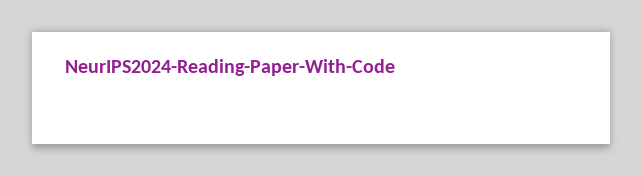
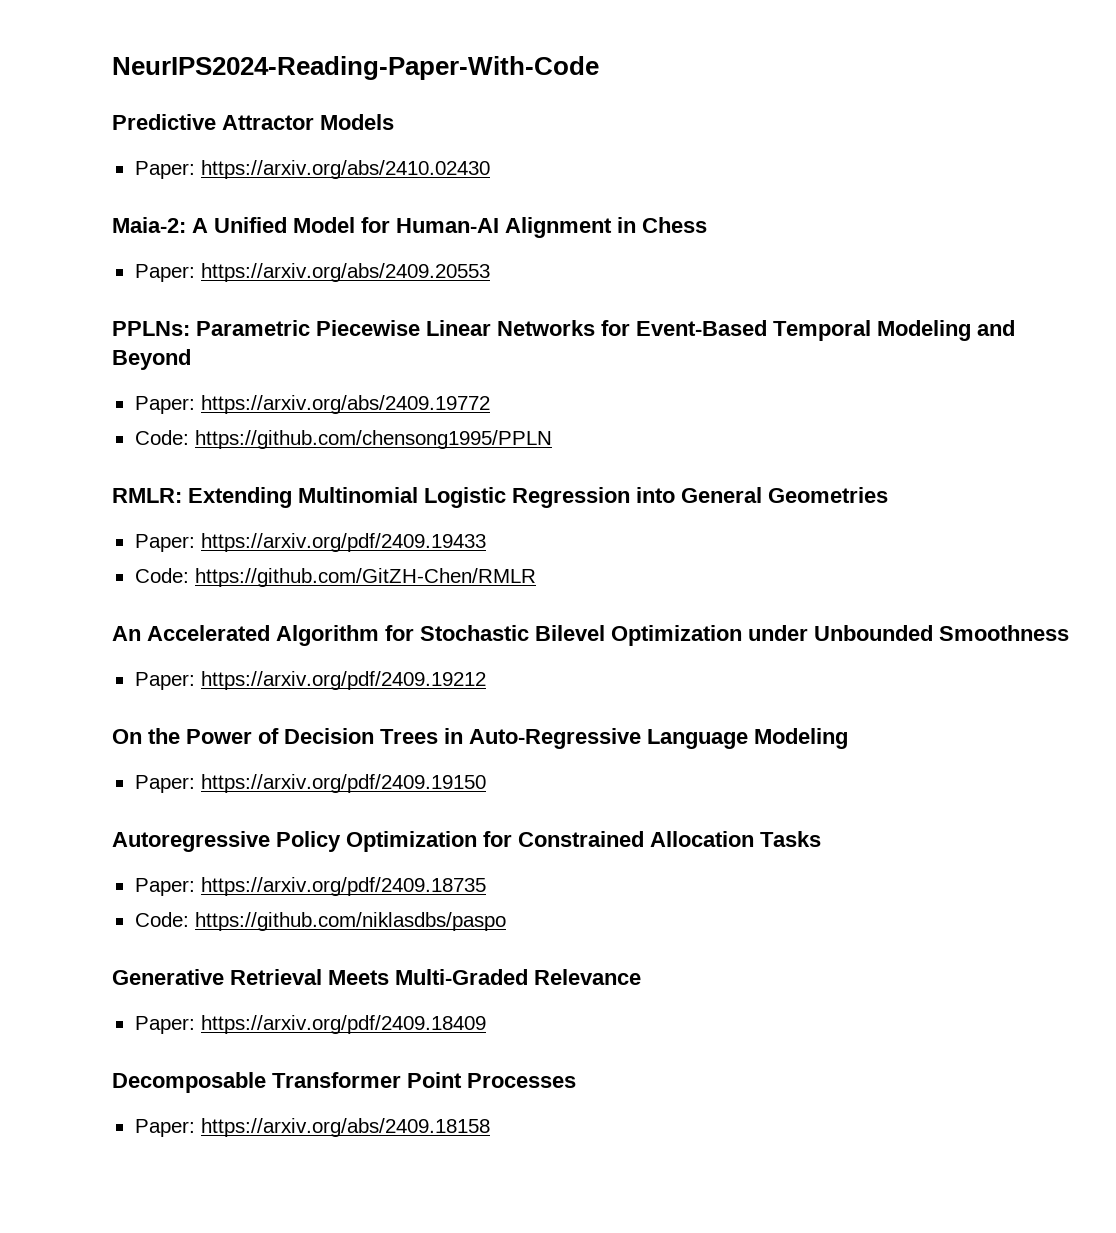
(395, 67) none -> [112,114,394,130] [134,160,490,179] [112,217,707,238] [134,263,490,282] [112,320,1015,341] [112,349,191,370] [134,395,490,414] [134,430,552,449] [112,487,888,508] [134,533,486,552] [134,568,536,587] [112,625,1069,646] [134,671,486,690] [112,728,848,749] [134,774,486,793] [112,831,821,852] [134,877,486,896] [134,912,506,931] [112,969,641,985] [134,1015,486,1034] [112,1072,576,1093] [134,1118,490,1137] // Predictive Attractor Models // Paper: https://arxiv.org/abs/2410.02430 // Maia-2: A Unified Model for Human-AI Alignment in Chess // Paper: https://arxiv.org/abs/2409.20553 // PPLNs: Parametric Piecewise Linear Networks for Event-Based Temporal Modeling and Beyond // Paper: https://arxiv.org/abs/2409.19772 // Code: https://github.com/chensong1995/PPLN // RMLR: Extending Multinomial Logistic Regression into General Geometries // Paper: https://arxiv.org/pdf/2409.19433 // Code: https://github.com/GitZH-Chen/RMLR // An Accelerated Algorithm for Stochastic Bilevel Optimization under Unbounded Smoothness // Paper: https://arxiv.org/pdf/2409.19212 // On the Power of Decision Trees in Auto-Regressive Language Modeling // Paper: https://arxiv.org/pdf/2409.19150 // Autoregressive Policy Optimization for Constrained Allocation Tasks // Paper: https://arxiv.org/pdf/2409.18735 // Code: https://github.com/niklasdbs/paspo // Generative Retrieval Meets Multi-Graded Relevance // Paper: https://arxiv.org/pdf/2409.18409 // Decomposable Transformer Point Processes // Paper: https://arxiv.org/abs/2409.18158

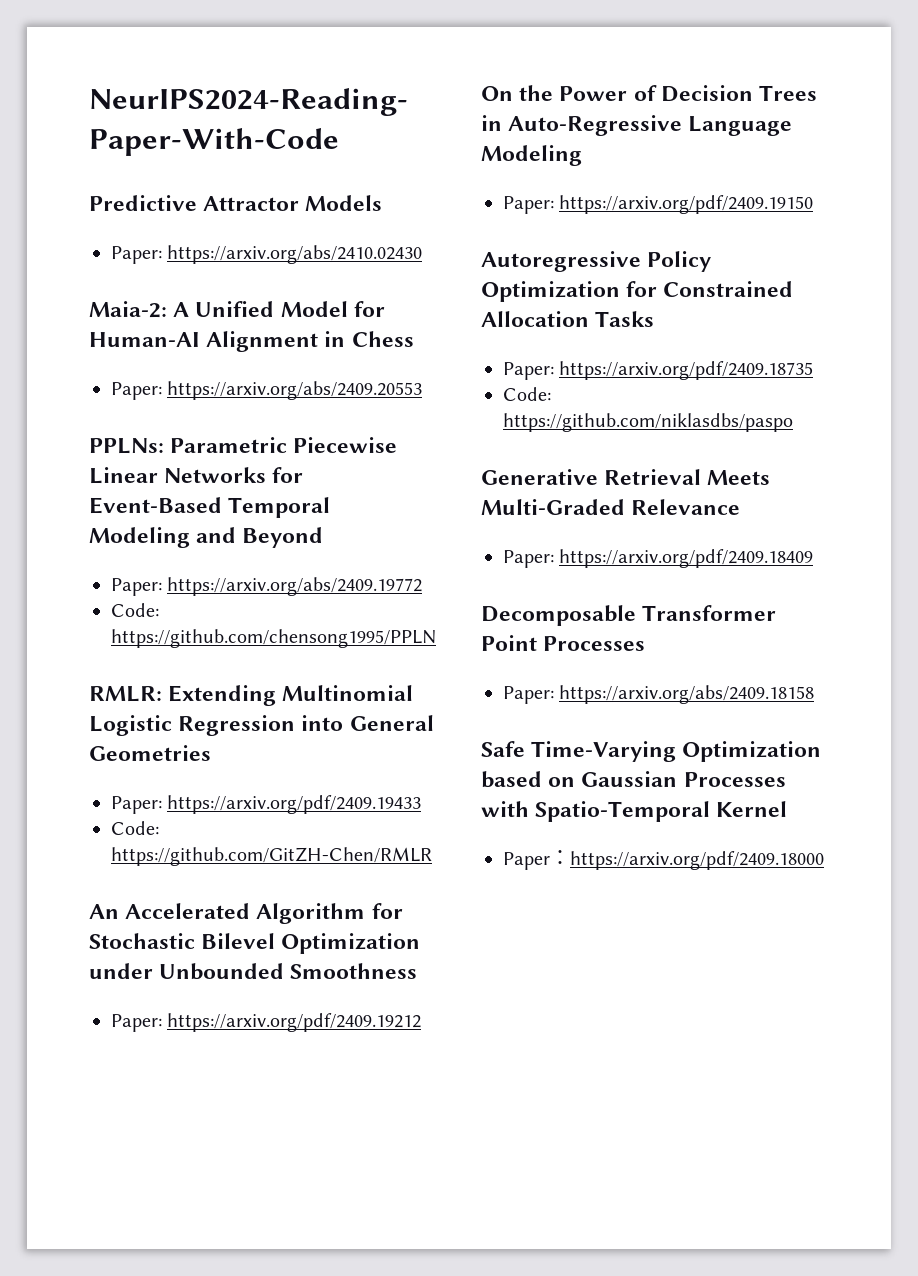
(490, 1127) none -> [481,741,822,762] [481,771,786,788] [481,801,788,822] [503,850,824,870] // Safe Time-Varying Optimization based on Gaussian Processes with Spatio-Temporal Kernel // Paper：https://arxiv.org/pdf/2409.18000

